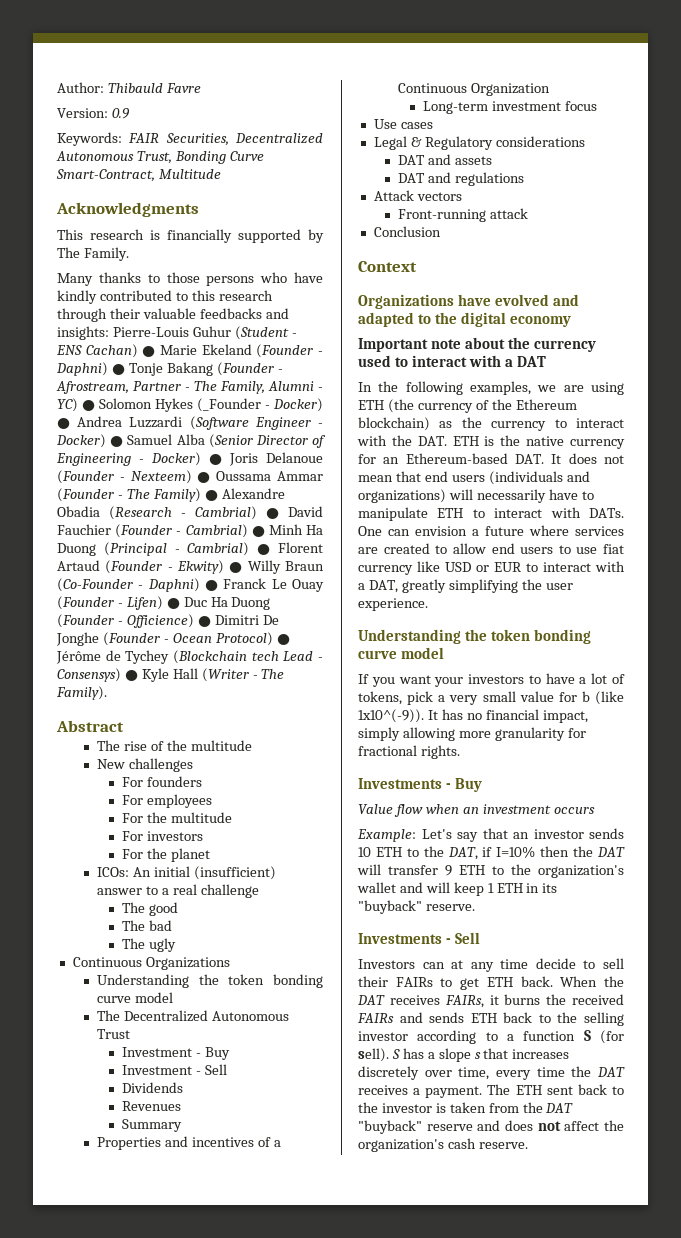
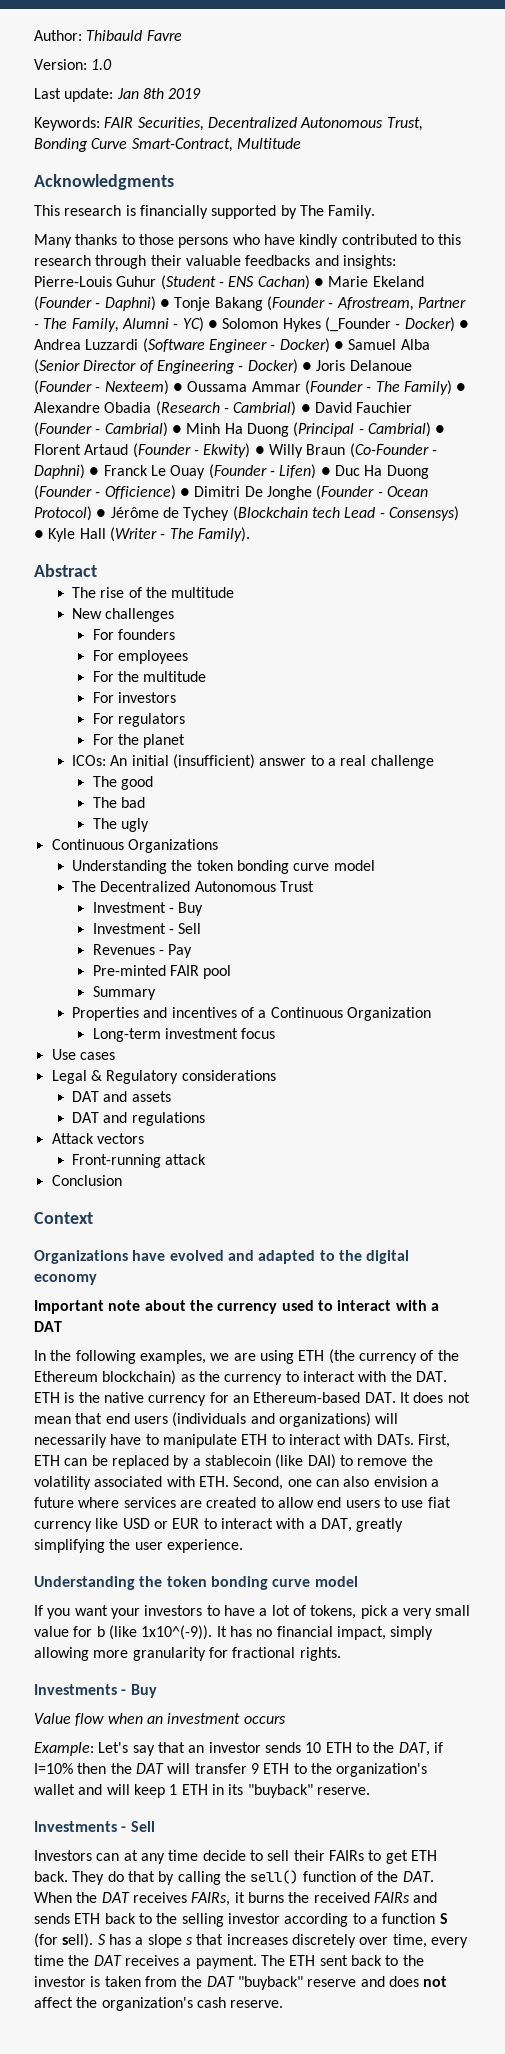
[111,108,130,119] 0.9 -> [91,59,113,70] [34,88,202,102] 1.0 // Last update: Jan 8th 2019
(203, 836) none -> [92,713,185,727] // For regulators
[121,1082,183,1093] [121,1101,181,1111] Dividends // Revenues -> [92,944,193,958] [92,965,232,979] Revenues - Pay // Pre-minted FAIR pool
[358,526,410,536] One can -> [417,1434,450,1448] [34,1454,433,1469] [34,1476,370,1490] First, ETH can be replaced by a stablecoin (like DAI) to remove the volatility associated with ETH. Second, one can also
(553, 981) none -> [72,1870,434,1885] They do that by calling the sell() function of the DAT.

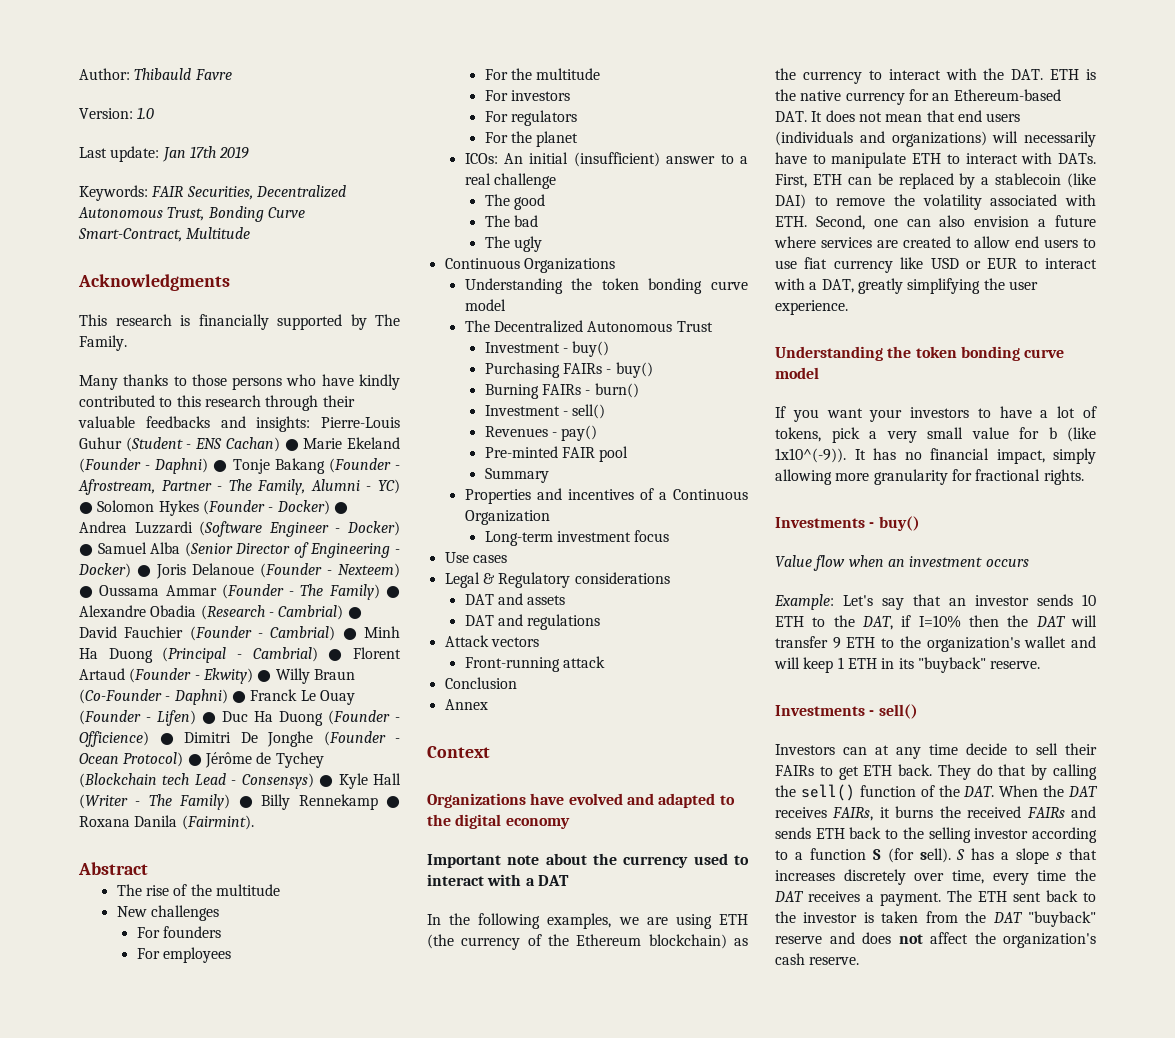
[142,88,164,99] 8th -> [189,146,216,158] 17th
[324,317,391,332] (_Founder -> [202,500,265,515] (Founder
[197,527,250,542] Family). -> [179,794,400,810] [79,815,254,830] Family) ● Billy Rennekamp ● Roxana Danila (Fairmint).
[178,902,204,916] [92,923,202,934] Buy // Investment - Sell -> [572,341,610,357] [484,362,653,378] [484,383,639,399] [484,404,606,419] buy() // Purchasing FAIRs - buy() // Burning FAIRs - burn() // Investment - sell()
[168,944,193,958] Pay -> [561,425,598,441] pay()
(122, 1180) none -> [444,699,488,710] // Annex
[130,1684,157,1698] Buy -> [878,516,920,531] buy()
[130,1821,155,1832] Sell -> [878,704,918,719] sell()

